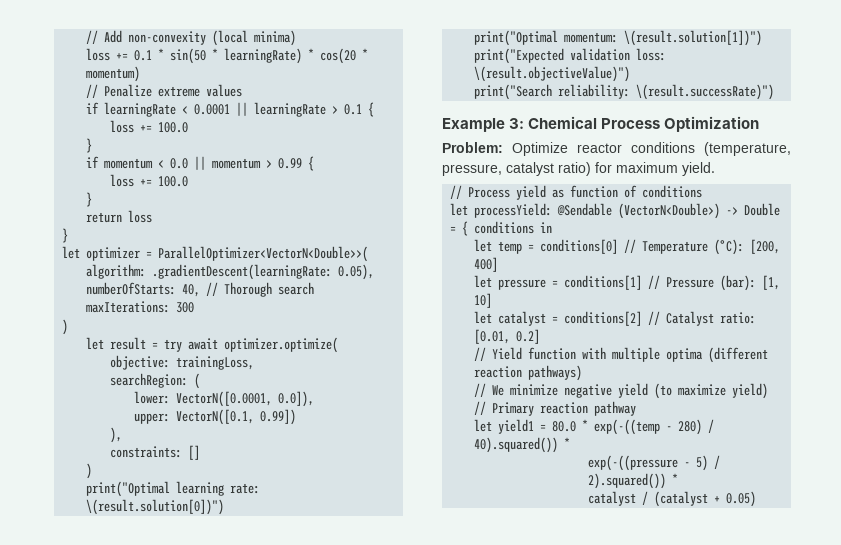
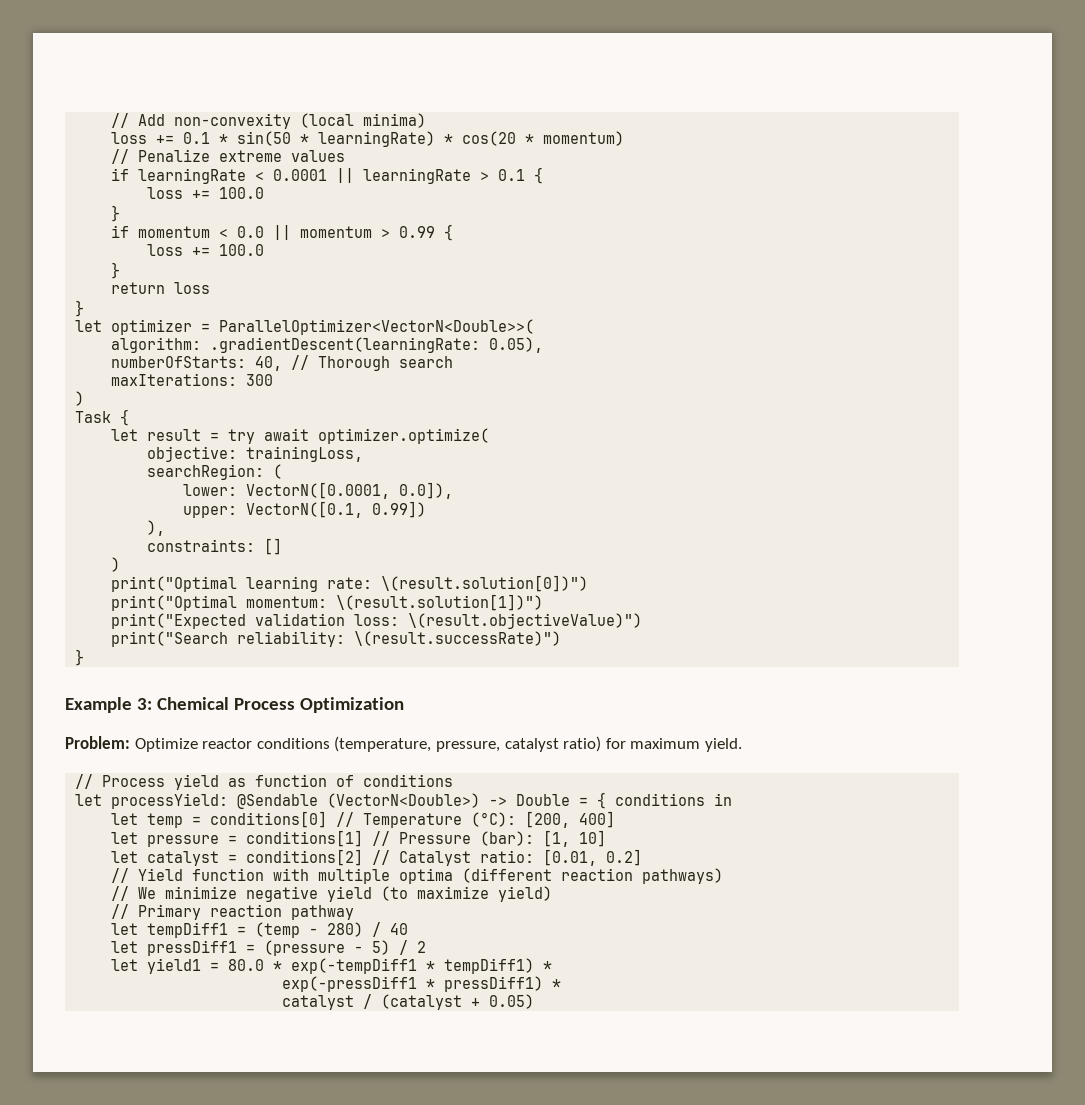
(69, 327) none -> [75,409,130,426] // Task {
(775, 92) none -> [75,649,85,666] // }
(637, 408) none -> [111,922,409,938] [111,940,427,956] // let tempDiff1 = (temp - 280) / 40 // let pressDiff1 = (pressure - 5) / 2
[594,419,715,435] [474,437,571,453] [588,455,721,471] [588,473,667,489] exp(-((temp - 280) / 40).squared()) * // exp(-((pressure - 5) / 2).squared()) -> [291,958,553,974] [282,976,544,992] exp(-tempDiff1 * tempDiff1) * // exp(-pressDiff1 * pressDiff1)

